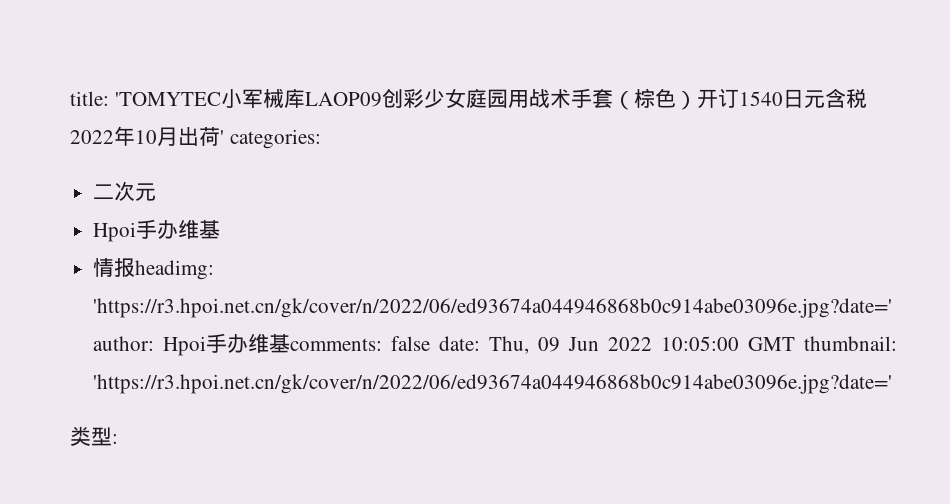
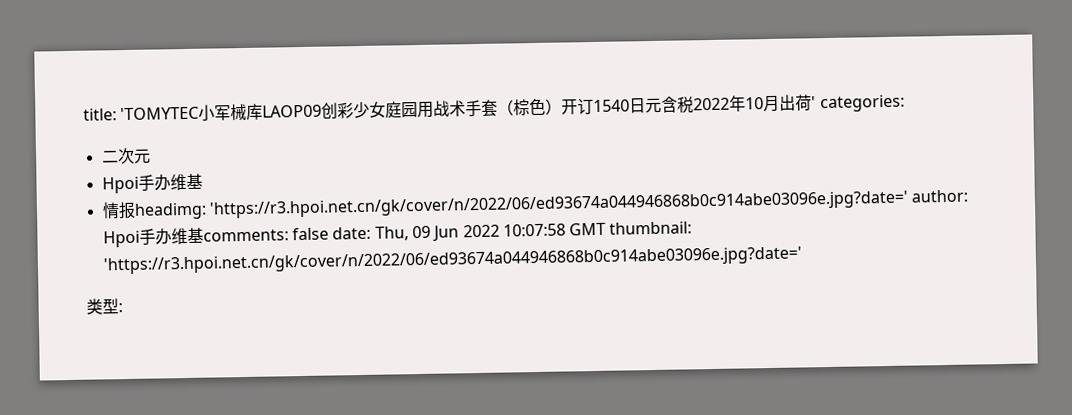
[661,336,740,351] 10:05:00 -> [502,223,566,237] 10:07:58

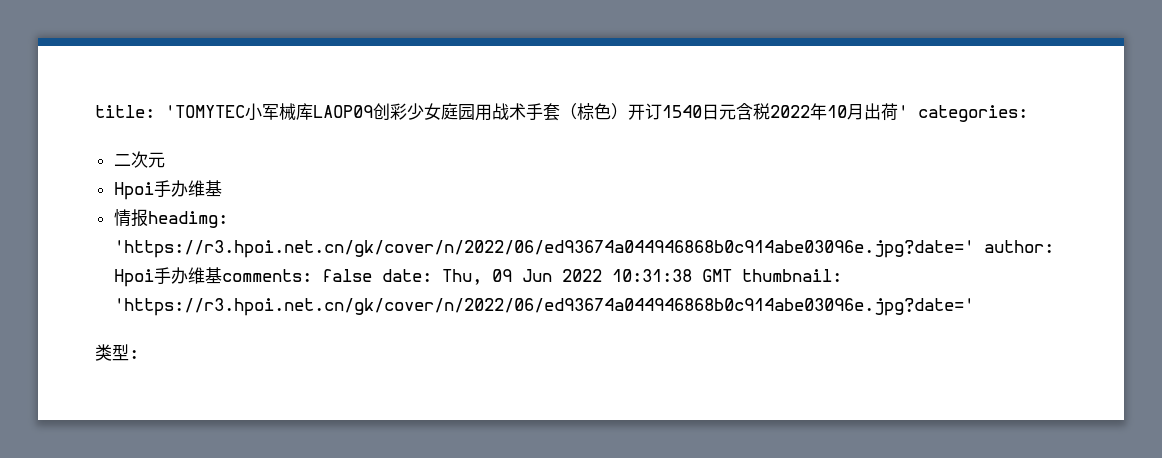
[502,223,566,237] 10:07:58 -> [611,269,692,282] 10:31:38

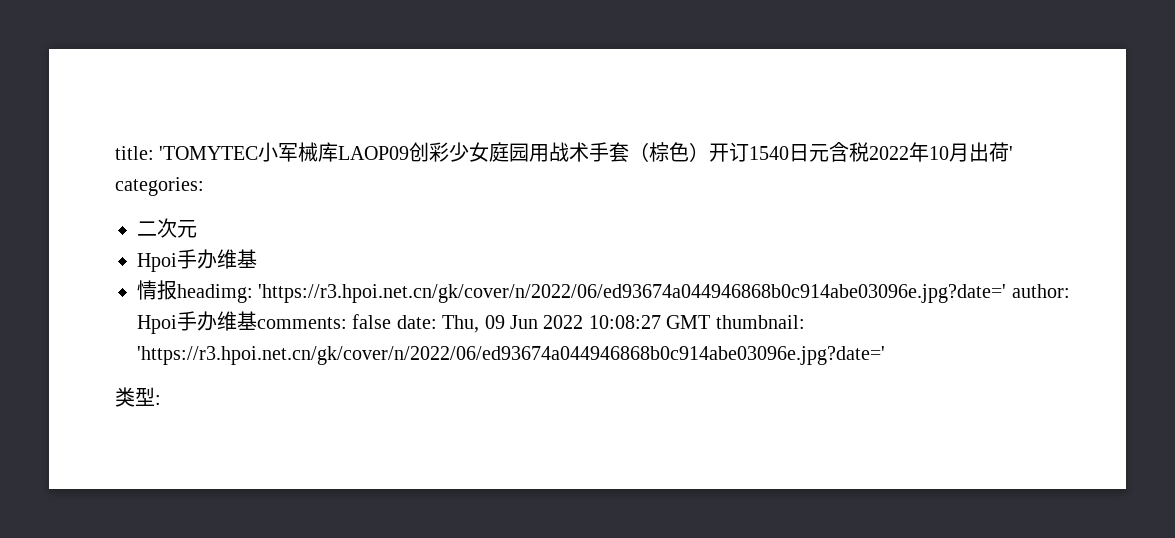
[611,269,692,282] 10:31:38 -> [588,315,661,329] 10:08:27

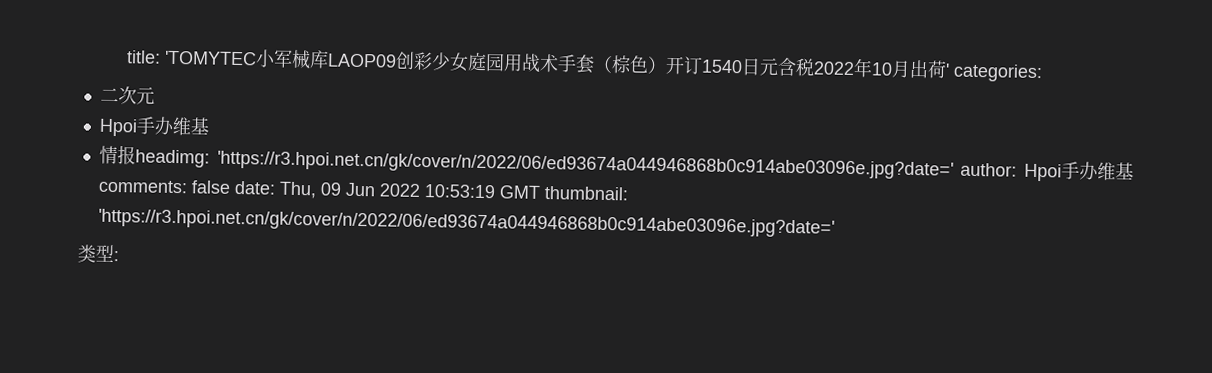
[588,315,661,329] 10:08:27 -> [423,184,496,199] 10:53:19

